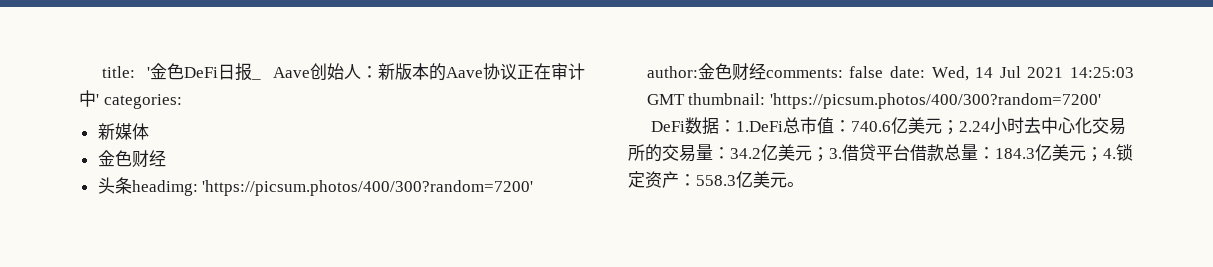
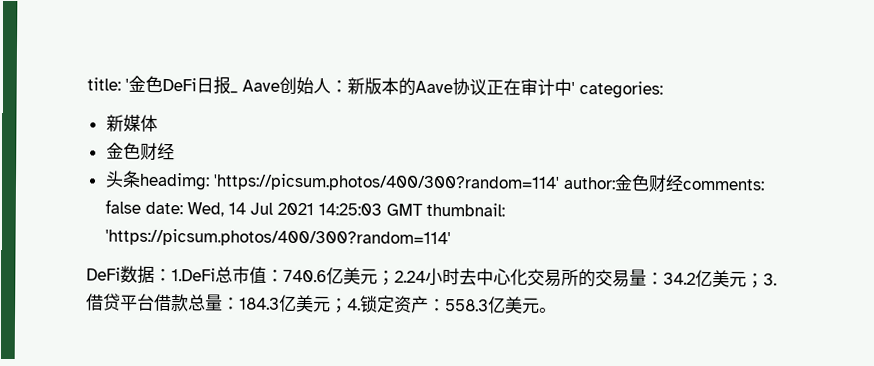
[202,180,534,196] 'https://picsum.photos/400/300?random=7200' -> [212,173,560,192] 'https://picsum.photos/400/300?random=114'
[769,93,1101,109] 'https://picsum.photos/400/300?random=7200' -> [104,228,451,248] 'https://picsum.photos/400/300?random=114'

